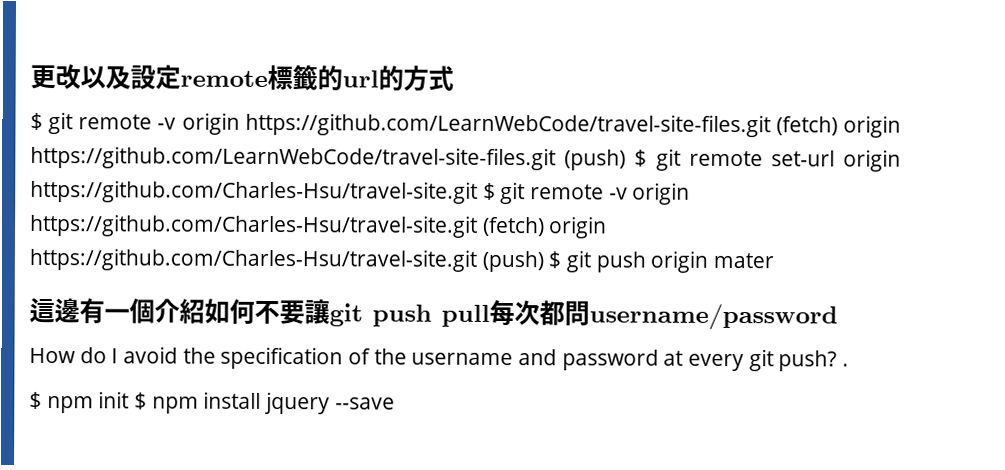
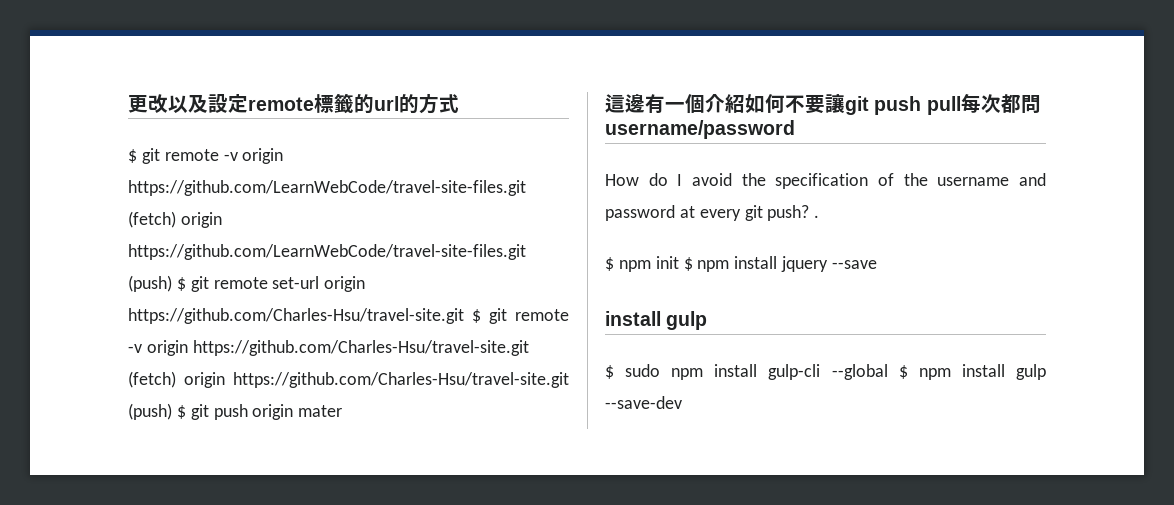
(395, 403) none -> [605,311,708,330] [605,364,1046,380] [605,396,682,409] // install gulp // $ sudo npm install gulp-cli --global $ npm install gulp --save-dev

